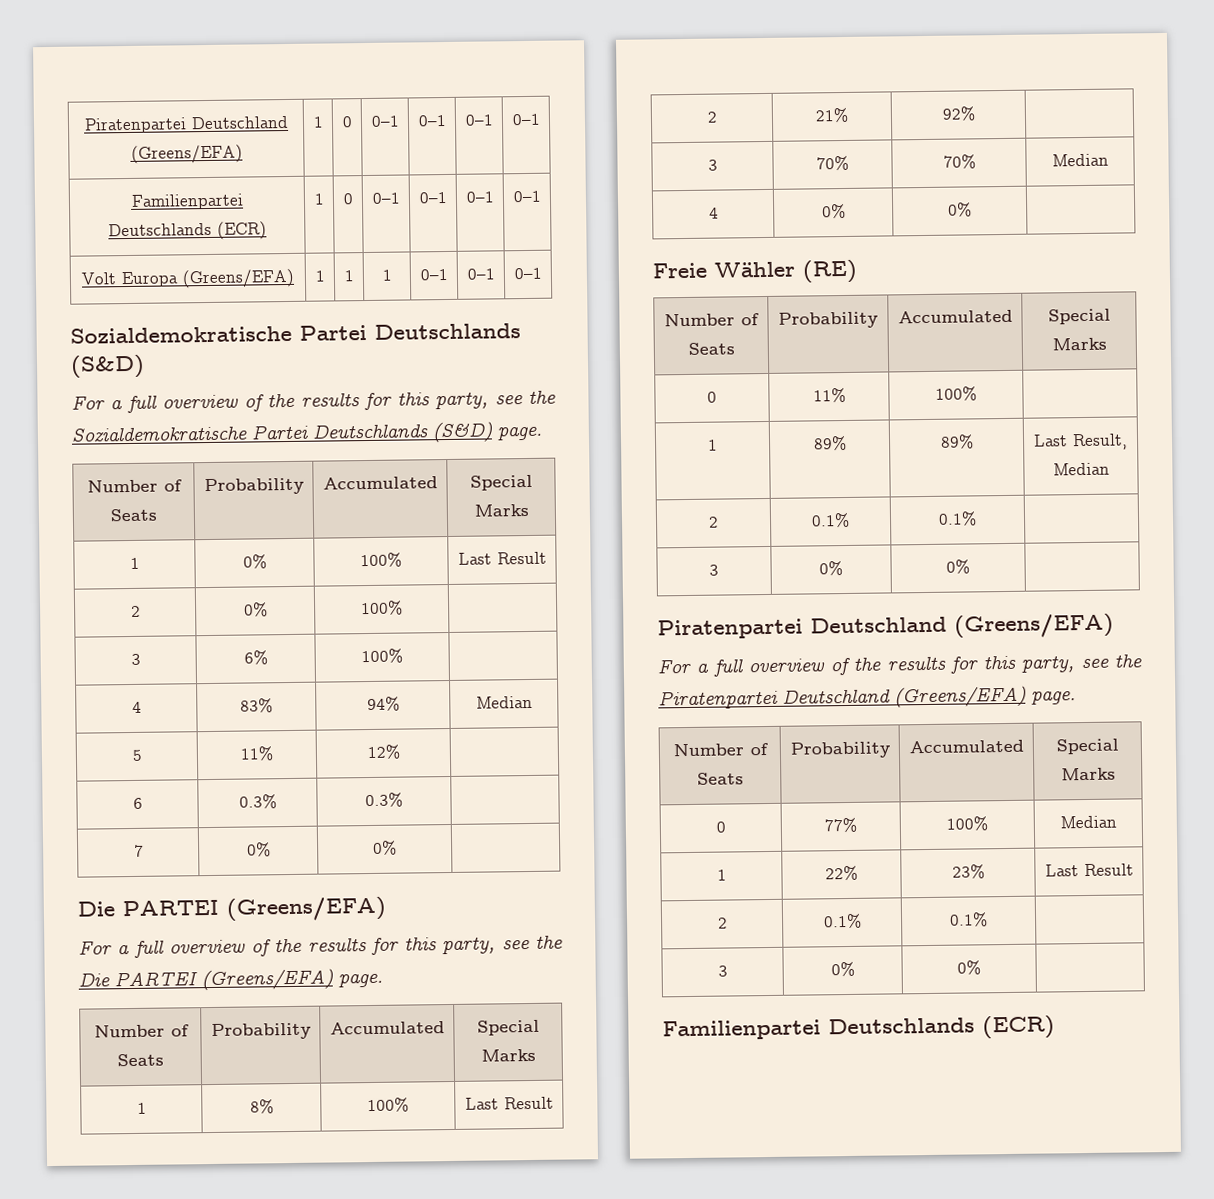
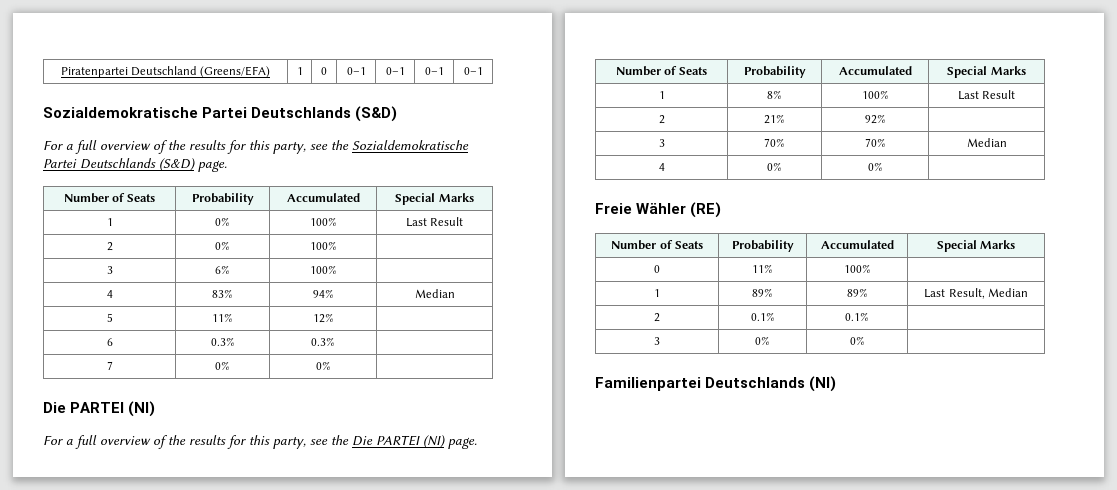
[130,193,244,210] [108,221,267,240] [313,193,325,205] [342,193,354,205] [371,192,401,204] [418,191,448,204] [465,191,495,203] [512,190,541,203] [81,268,295,289] [314,270,325,282] [343,270,354,282] [381,269,392,281] [419,268,448,281] [466,268,495,280] [513,267,542,280] // Familienpartei Deutschlands (ECR) | 1 | 0 | 0–1 | 0–1 | 0–1 | 0–1 // Volt Europa (Greens/EFA) | 1 | 1 | 1 | 0–1 | 0–1 | 0–1 -> (483, 71) none
[226,896,387,922] (Greens/EFA) -> [128,401,156,417] (NI)
[201,968,334,991] (Greens/EFA) -> [423,435,446,448] (NI)
[657,613,1114,640] [657,654,1142,677] [658,685,1076,710] [672,742,768,757] [697,772,744,785] [789,741,891,759] [908,739,1024,754] [1055,738,1119,755] [1060,767,1116,781] [715,821,726,833] [824,817,857,833] [946,816,988,831] [1059,815,1117,829] [716,869,727,881] [825,865,858,881] [951,864,985,879] [1044,863,1134,877] [717,917,728,929] [822,913,862,929] [949,912,988,927] [717,965,728,977] [830,961,855,977] [957,960,981,975] [662,1015,1055,1041] // Piratenpartei Deutschland (Greens/EFA) // For a full overview of the results for this party, see the Piratenpartei Deutschland (Greens/EFA) page. // Number of Seats | Probability | Accumulated | Special Marks // 0 | 77% | 100% | Median // 1 | 22% | 23% | Last Result // 2 | 0.1% | 0.1% | // 3 | 0% | 0% | // Familienpartei Deutschlands (ECR) -> [595,376,837,392] // Familienpartei Deutschlands (NI)

